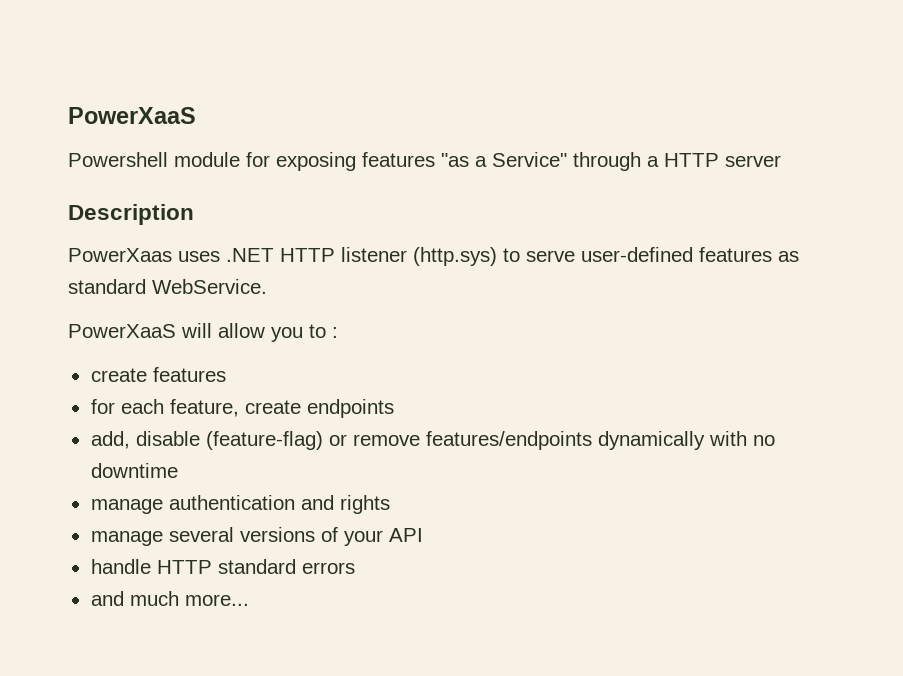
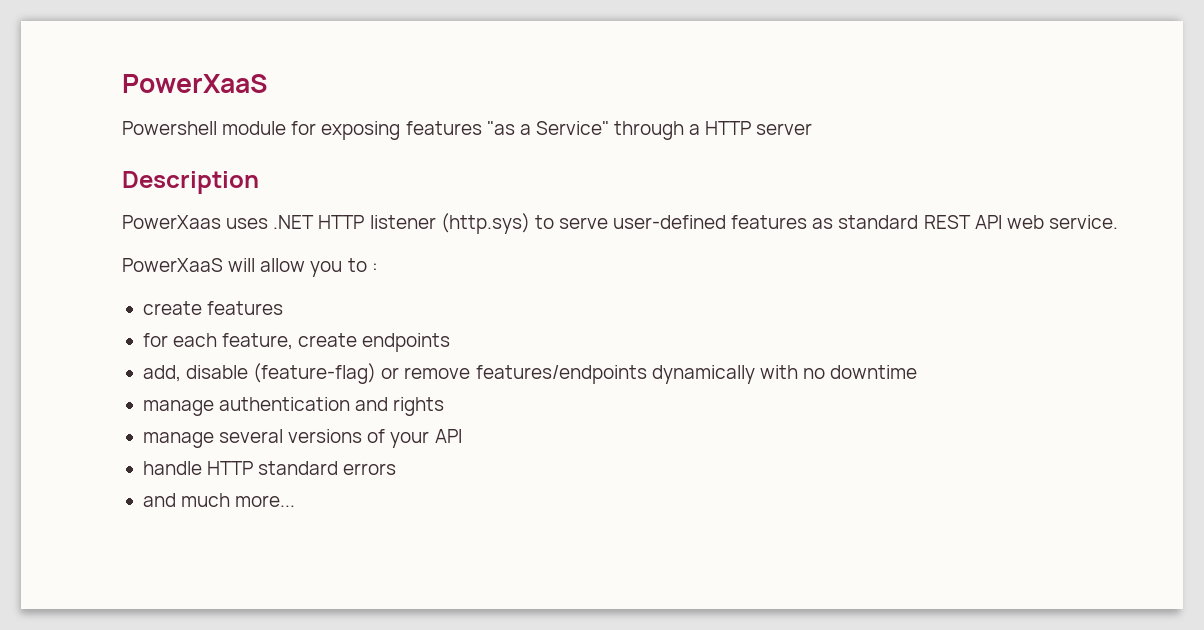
[152,279,267,294] WebService. -> [923,215,1118,229] REST API web service.

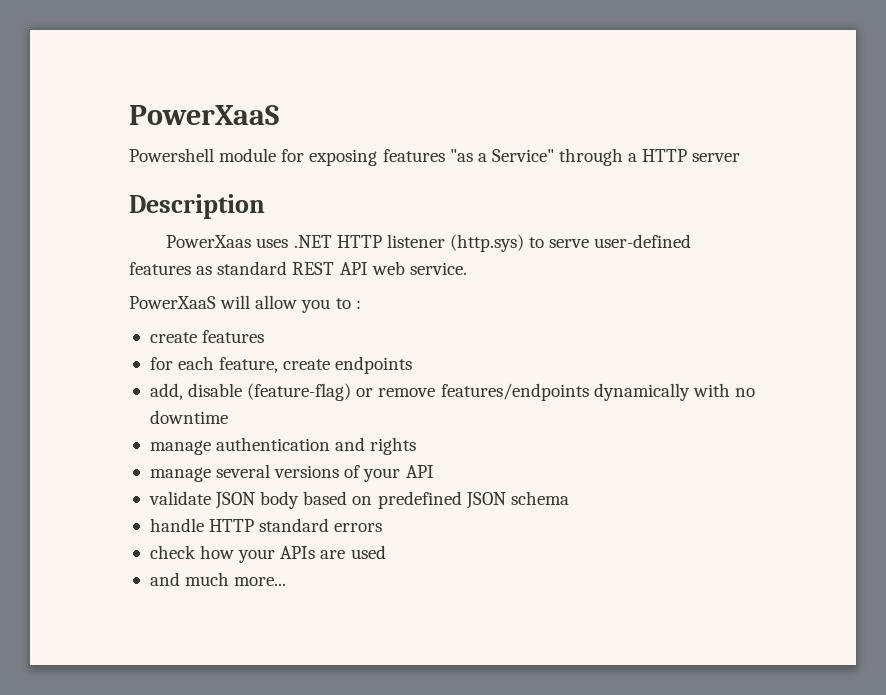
[142,461,397,475] handle HTTP standard errors -> [148,491,569,509] [149,518,383,532] [149,545,386,563] validate JSON body based on predefined JSON schema // handle HTTP standard errors // check how your APIs are used

